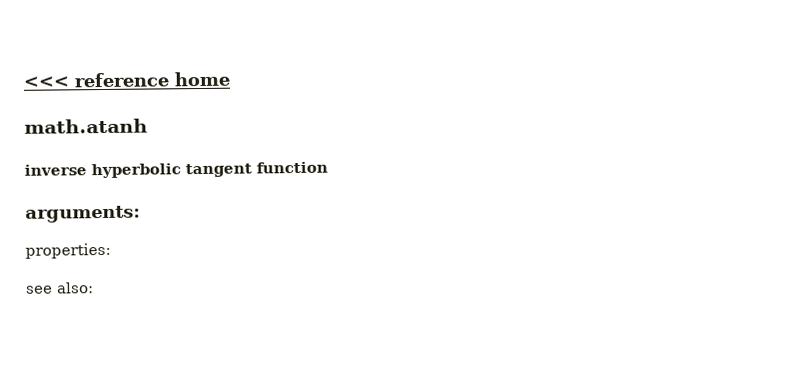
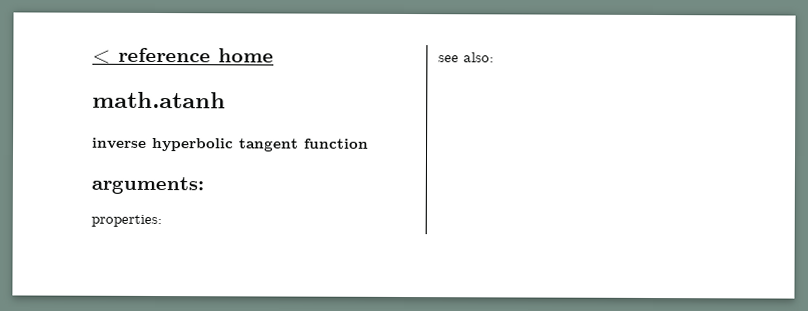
[23,76,69,88] <<< -> [92,49,111,64] <

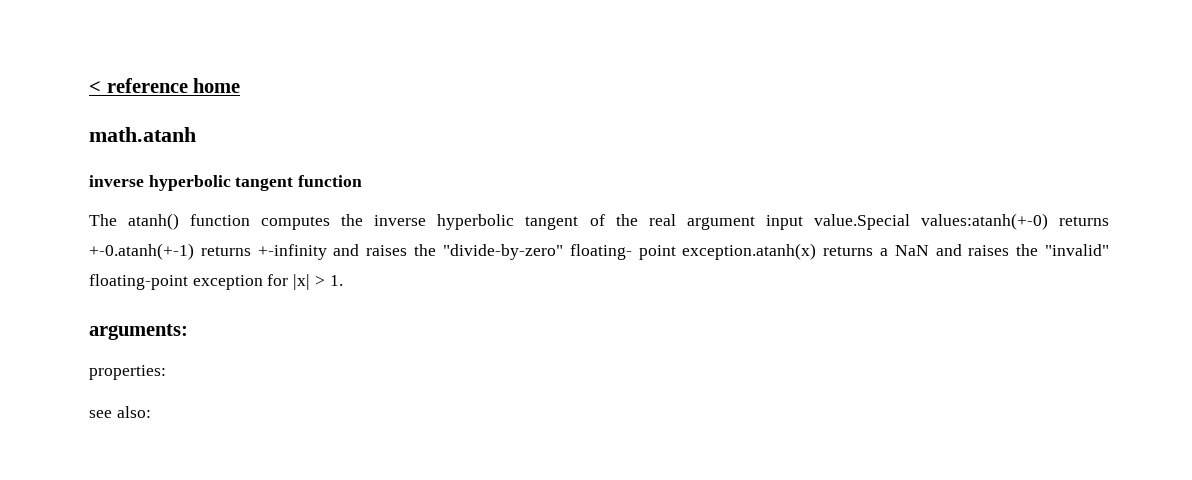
(369, 143) none -> [89,213,1110,230] [89,243,1109,260] [89,274,343,290] // The atanh() function computes the inverse hyperbolic tangent of the real argument input value.Special values:atanh(+-0) returns +-0.atanh(+-1) returns +-infinity and raises the "divide-by-zero" floating- point exception.atanh(x) returns a NaN and raises the "invalid" floating-point exception for |x| > 1.

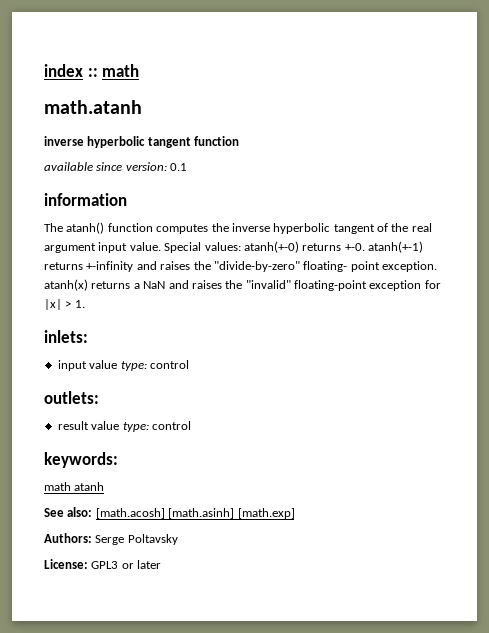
[89,78,241,93] < reference home -> [44,64,140,77] index :: math
(363, 181) none -> [44,162,188,171] [44,193,127,206] // available since version: 0.1 // information
[813,213,1110,230] [89,243,194,260] value.Special values:atanh(+-0) returns +-0.atanh(+-1) -> [129,241,423,253] value. Special values: atanh(+-0) returns +-0. atanh(+-1)
[682,243,817,260] exception.atanh(x) -> [382,261,437,272] [44,279,88,291] exception. atanh(x)
[89,324,188,340] [89,365,166,380] [89,406,151,418] arguments: // properties: // see also: -> [44,330,88,343] [57,360,189,371] [44,391,99,404] [57,421,191,432] [44,452,118,468] [44,482,105,491] [44,507,295,519] [44,533,178,545] [44,559,162,569] inlets: // input value type: control // outlets: // result value type: control // keywords: // math atanh // See also: [math.acosh] [math.asinh] [math.exp] // Authors: Serge Poltavsky // License: GPL3 or later

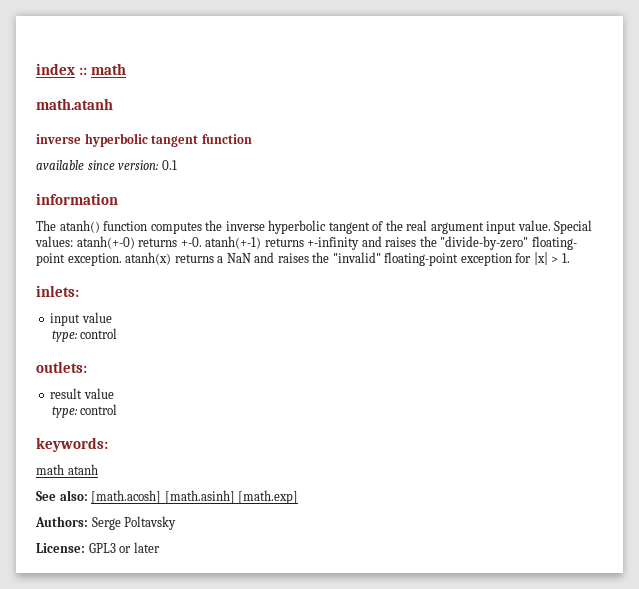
(118, 364) none -> (112, 317) //
(120, 425) none -> (114, 393) //

